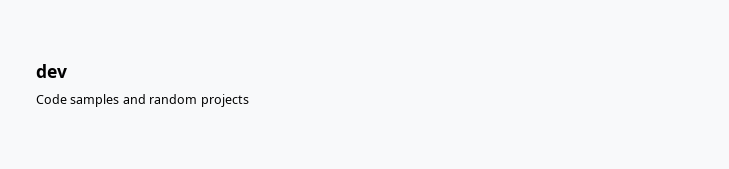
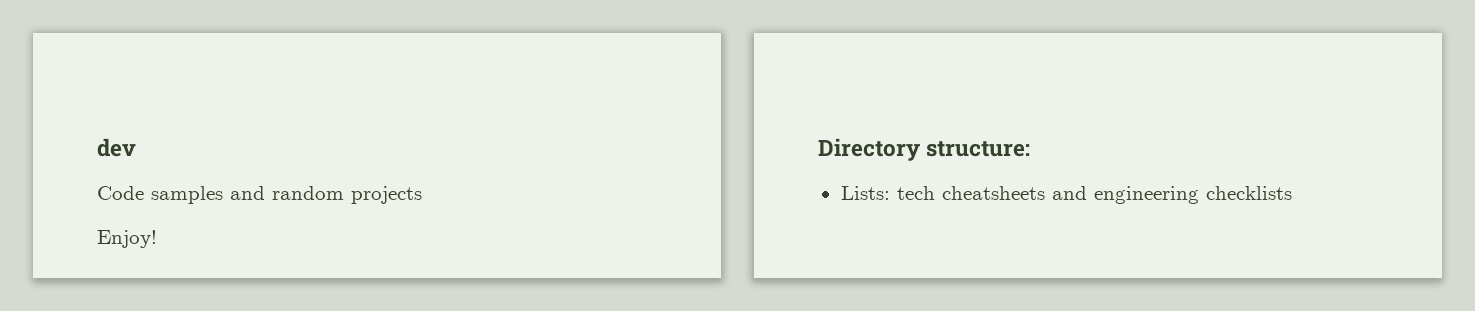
(249, 100) none -> [97,230,157,248] [818,138,1031,161] [840,186,1292,204] // Enjoy! // Directory structure: // Lists: tech cheatsheets and engineering checklists

